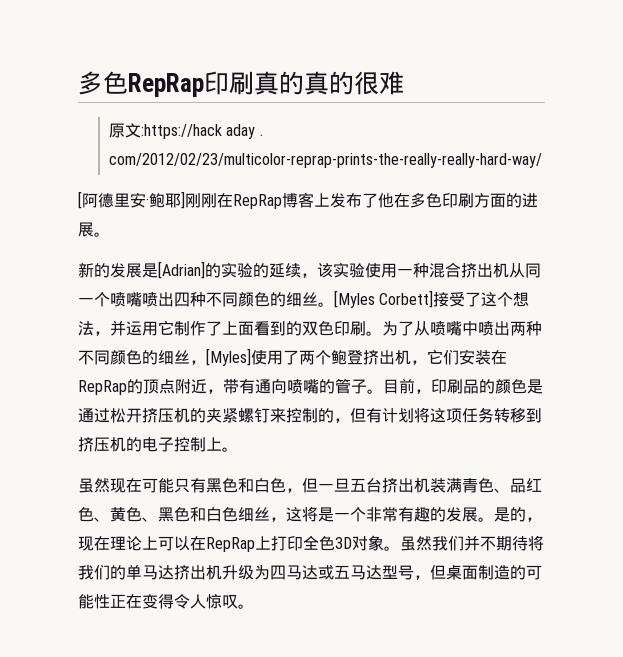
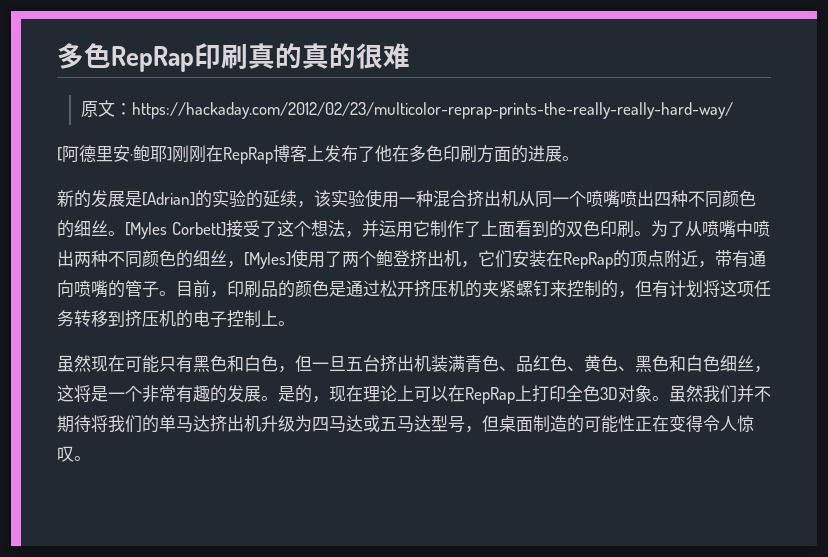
[140,124,263,139] [108,153,542,168] :https://hack aday . com/2012/02/23/multicolor-reprap-prints-the-really-really-hard-way/ -> [114,102,733,119] ：https://hackaday.com/2012/02/23/multicolor-reprap-prints-the-really-really-hard-way/

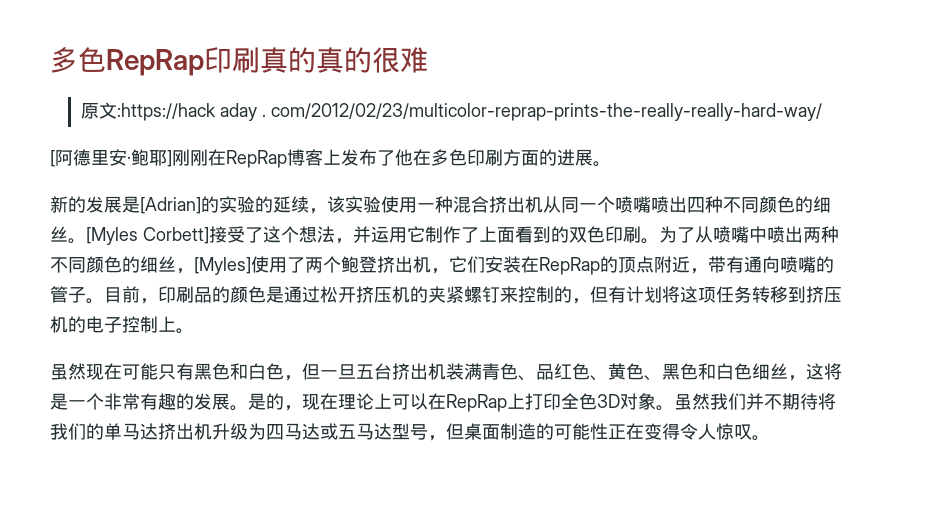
[114,102,733,119] ：https://hackaday.com/2012/02/23/multicolor-reprap-prints-the-really-really-hard-way/ -> [116,103,822,121] :https://hack aday . com/2012/02/23/multicolor-reprap-prints-the-really-really-hard-way/

